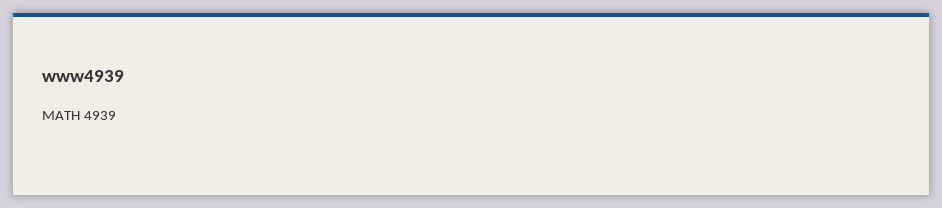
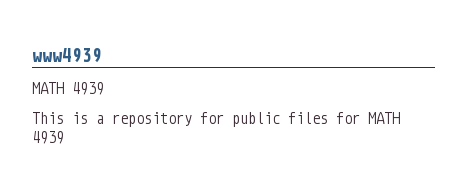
(116, 115) none -> [32,112,400,127] [32,131,64,144] // This is a repository for public files for MATH 4939

